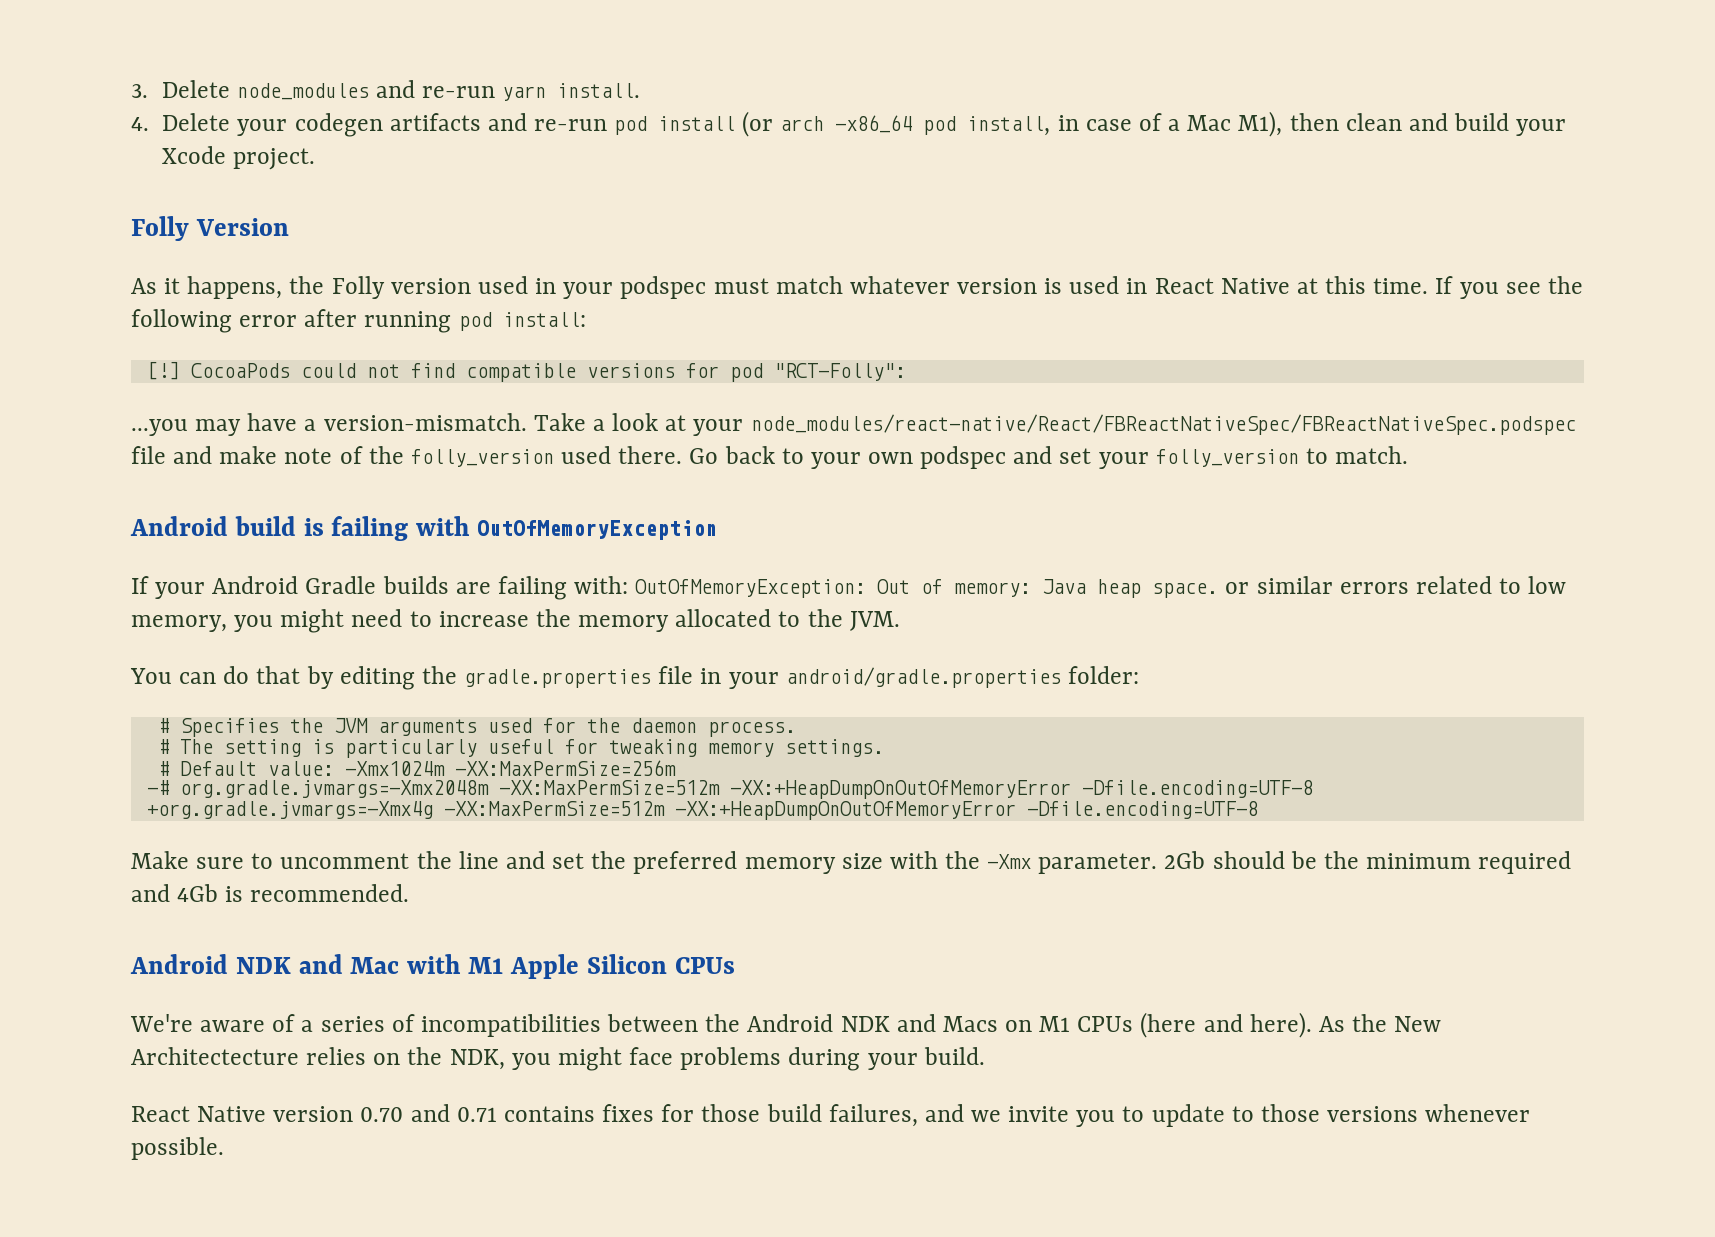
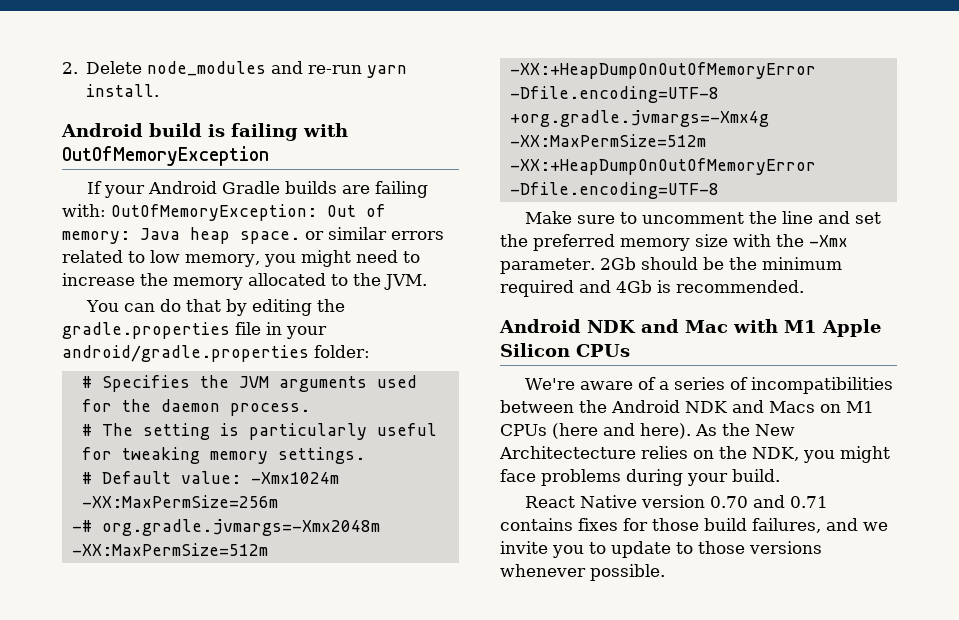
[131,84,148,98] 3. -> [62,62,78,74] 2.
[131,111,1567,137] [162,146,316,170] [131,216,289,241] [131,276,1583,299] [131,309,586,333] [146,361,906,382] [131,413,1576,436] [131,446,1409,469] // 4. Delete your codegen artifacts and re-run pod install (or arch -x86_64 pod install, in case of a Mac M1), then clean and build your Xcode project. // Folly Version // As it happens, the Folly version used in your podspec must match whatever version is used in React Native at this time. If you see the following error after running pod install: // [!] CocoaPods could not find compatible versions for pod "RCT-Folly": // ...you may have a version-mismatch. Take a look at your node_modules/react-native/React/FBReactNativeSpec/FBReactNativeSpec.podspec file and make note of the folly_version used there. Go back to your own podspec and set your folly_version to match. -> (160, 90) none

